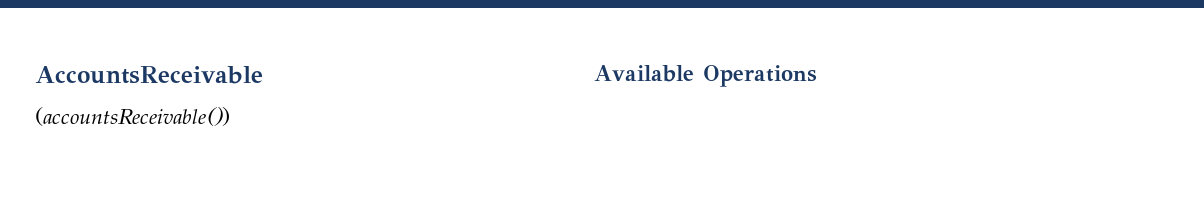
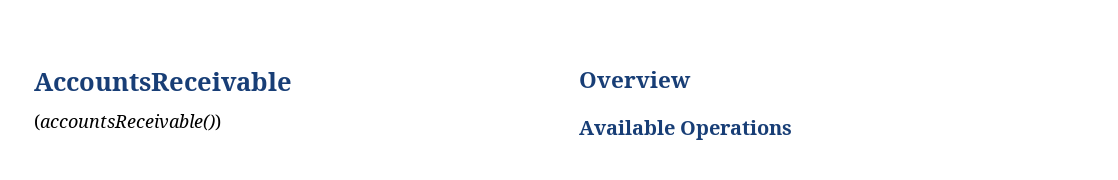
(230, 116) none -> [579,71,691,88] // Overview

